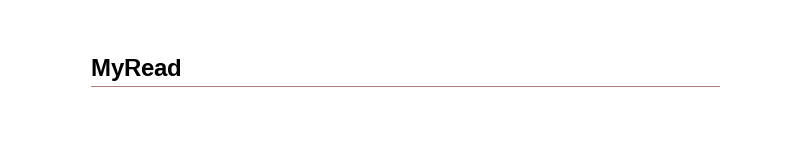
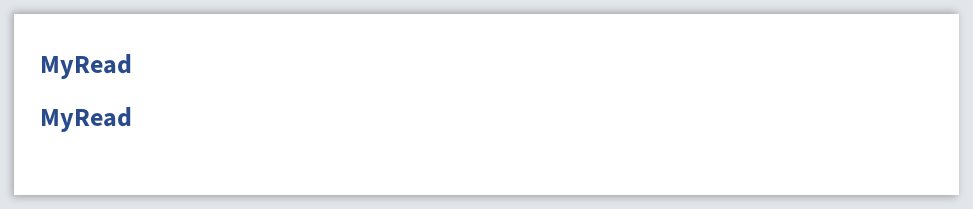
[91,59,182,81] MyRead -> [40,54,132,79] [40,107,132,132] MyRead // MyRead

